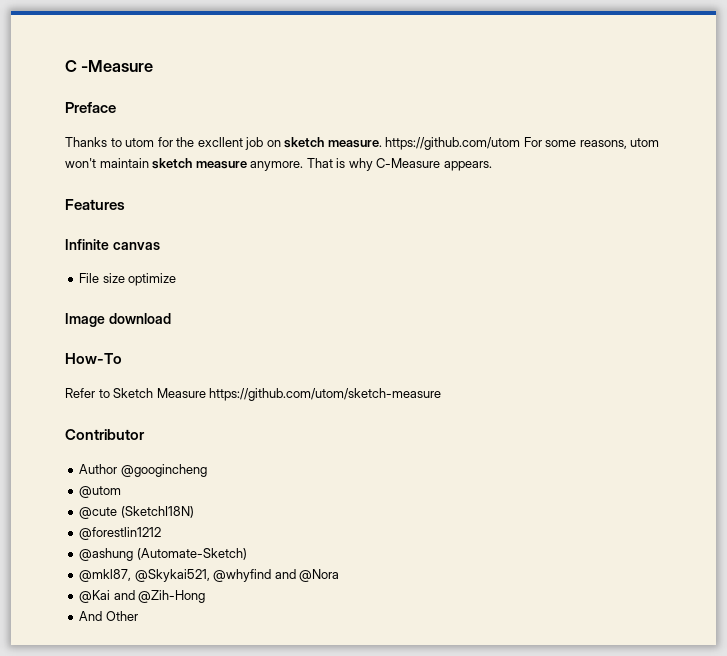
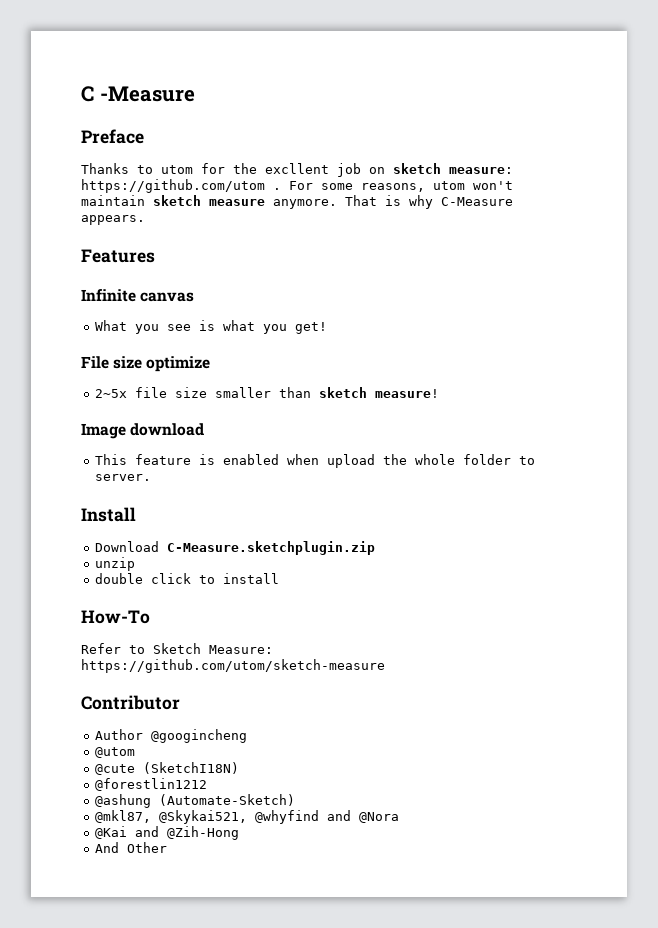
[327,137,521,150] measure. https://github.com/utom -> [449,167,513,174] [81,179,281,193] measure: https://github.com/utom .
[79,273,177,286] [65,313,171,327] File size optimize // Image download -> [95,320,328,334] [81,356,211,372] [95,387,440,398] [81,423,205,439] [95,454,536,468] [95,474,152,481] [81,507,136,522] [95,541,376,555] [95,557,136,571] [95,573,280,584] What you see is what you get! // File size optimize // 2~5x file size smaller than sketch measure! // Image download // This feature is enabled when upload the whole folder to server. // Install // Download C-Measure.sketchplugin.zip // unzip // double click to install
[156,388,206,398] Measure -> [209,645,273,654] Measure:

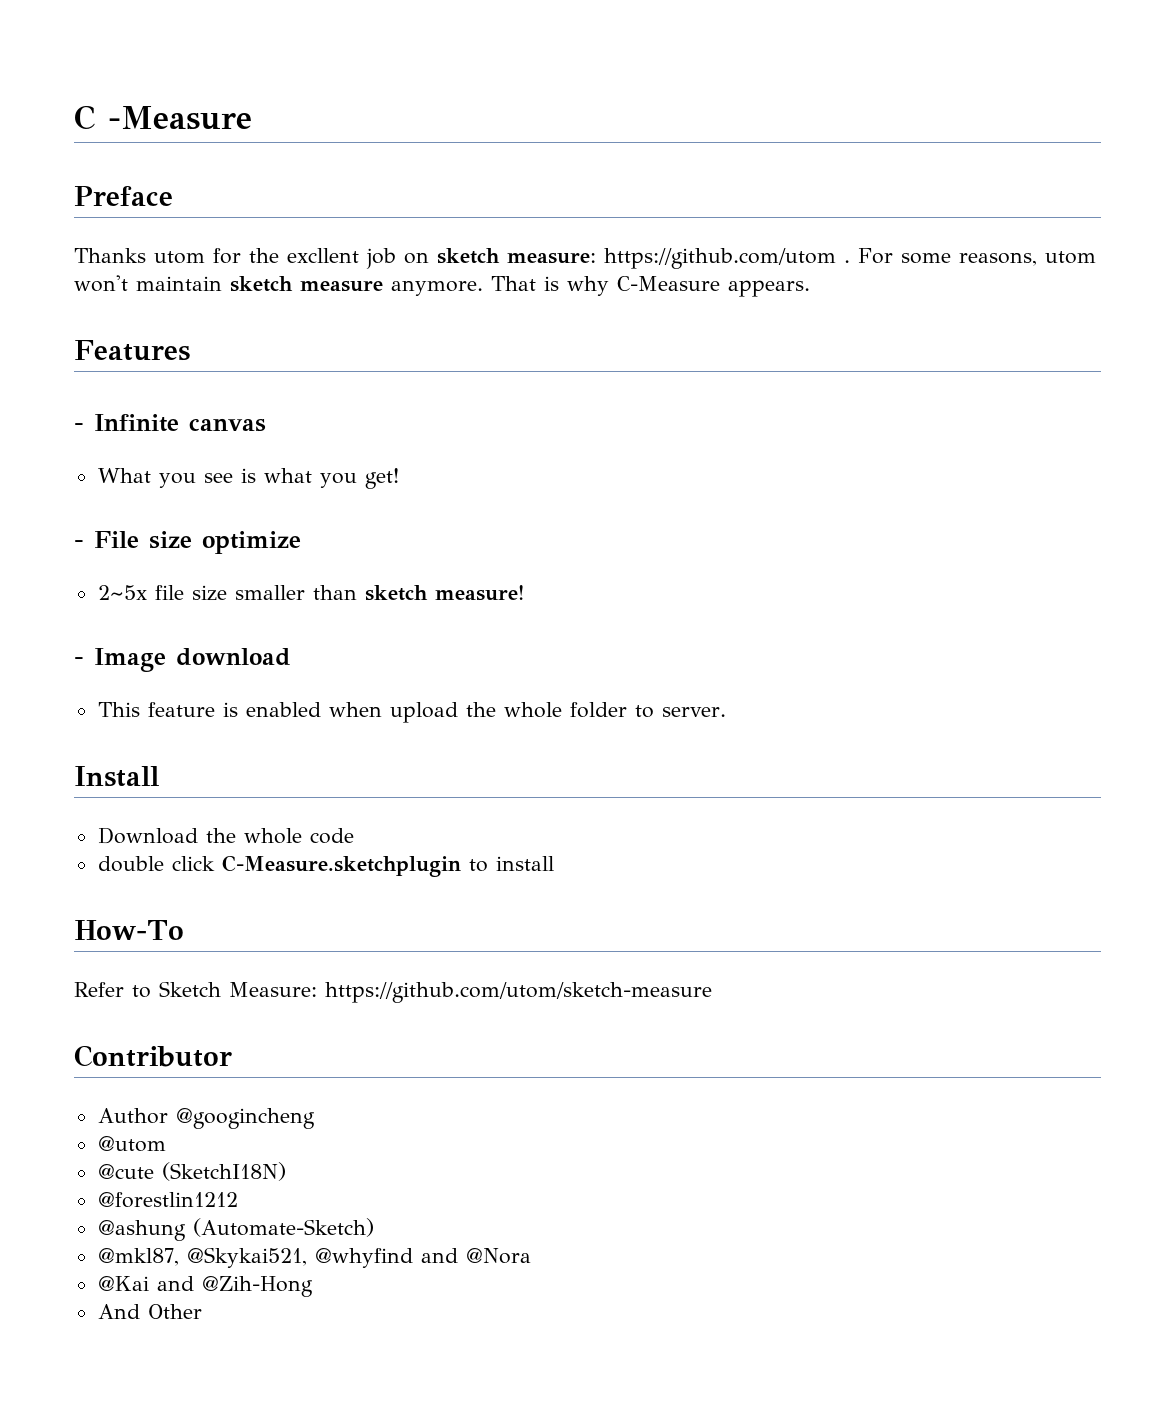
[137,165,153,174] to -> (146, 255) none
(155, 256) none -> [74,423,84,431] -
(328, 328) none -> [74,540,84,548] -
(440, 393) none -> [74,657,84,665] -
[167,541,376,555] [95,557,136,571] C-Measure.sketchplugin.zip // unzip -> [205,828,354,844] the whole code
(192, 578) none -> [221,855,461,877] C-Measure.sketchplugin

